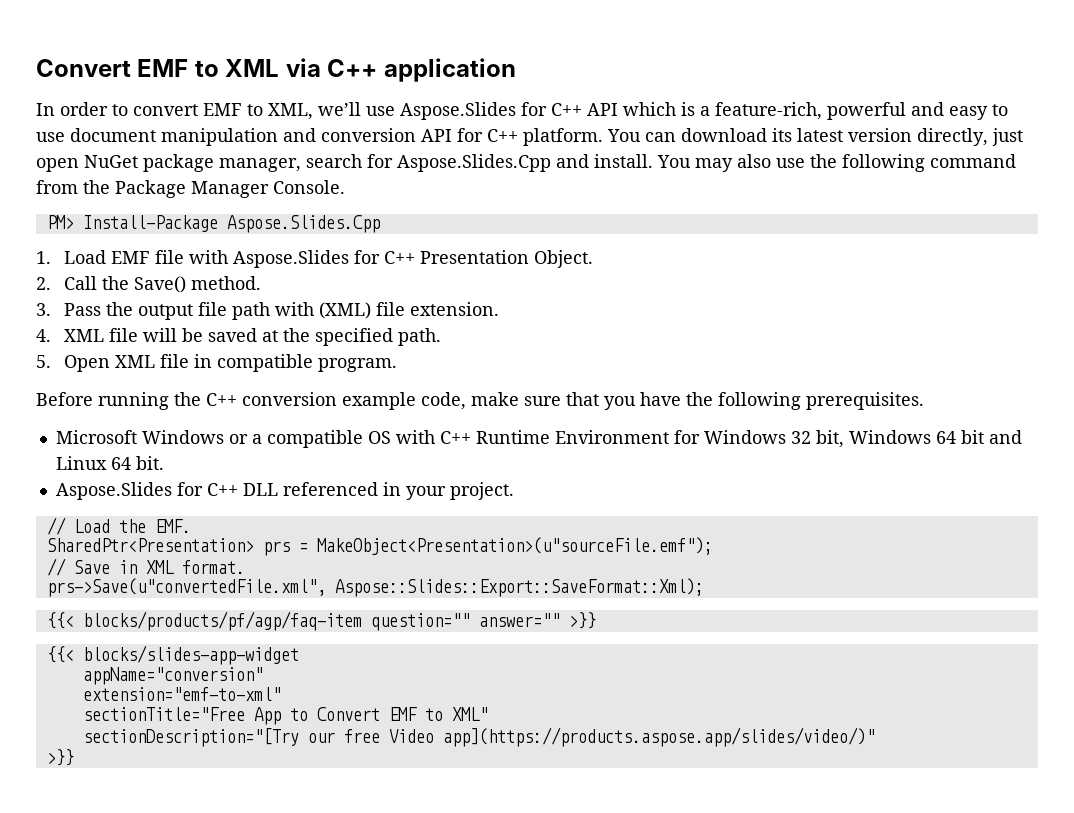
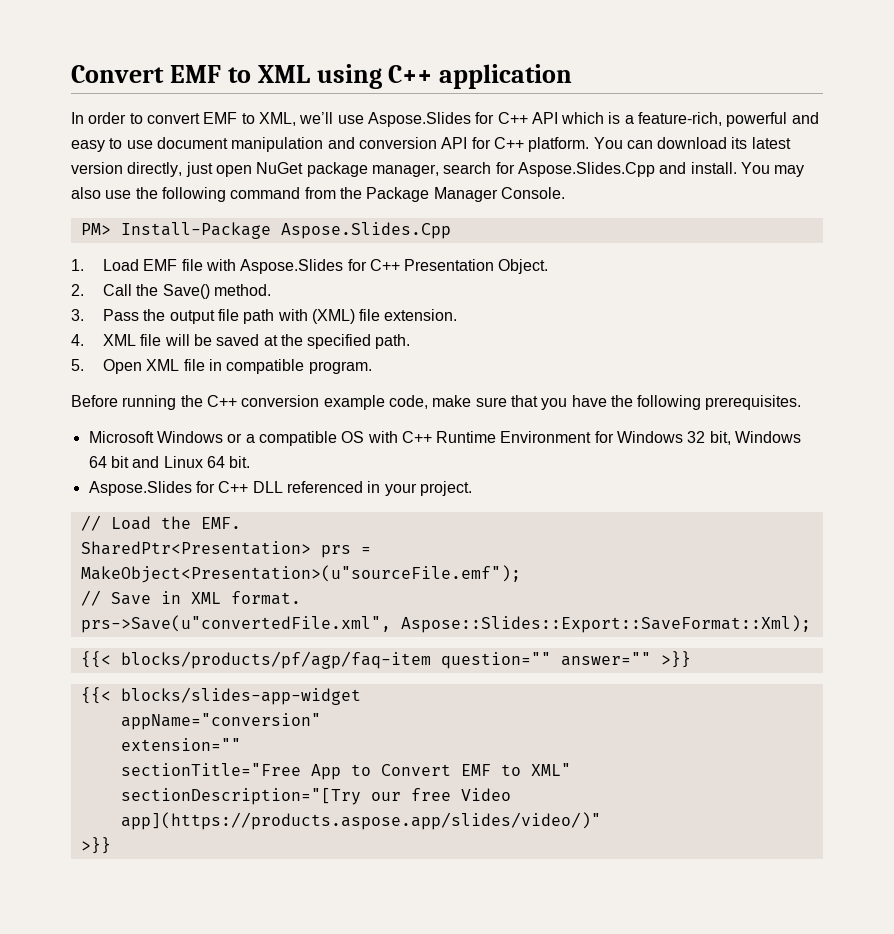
[285,58,321,77] via -> [316,64,382,89] using
[82,687,281,701] extension="emf-to-xml" -> [120,738,241,751] extension=""

